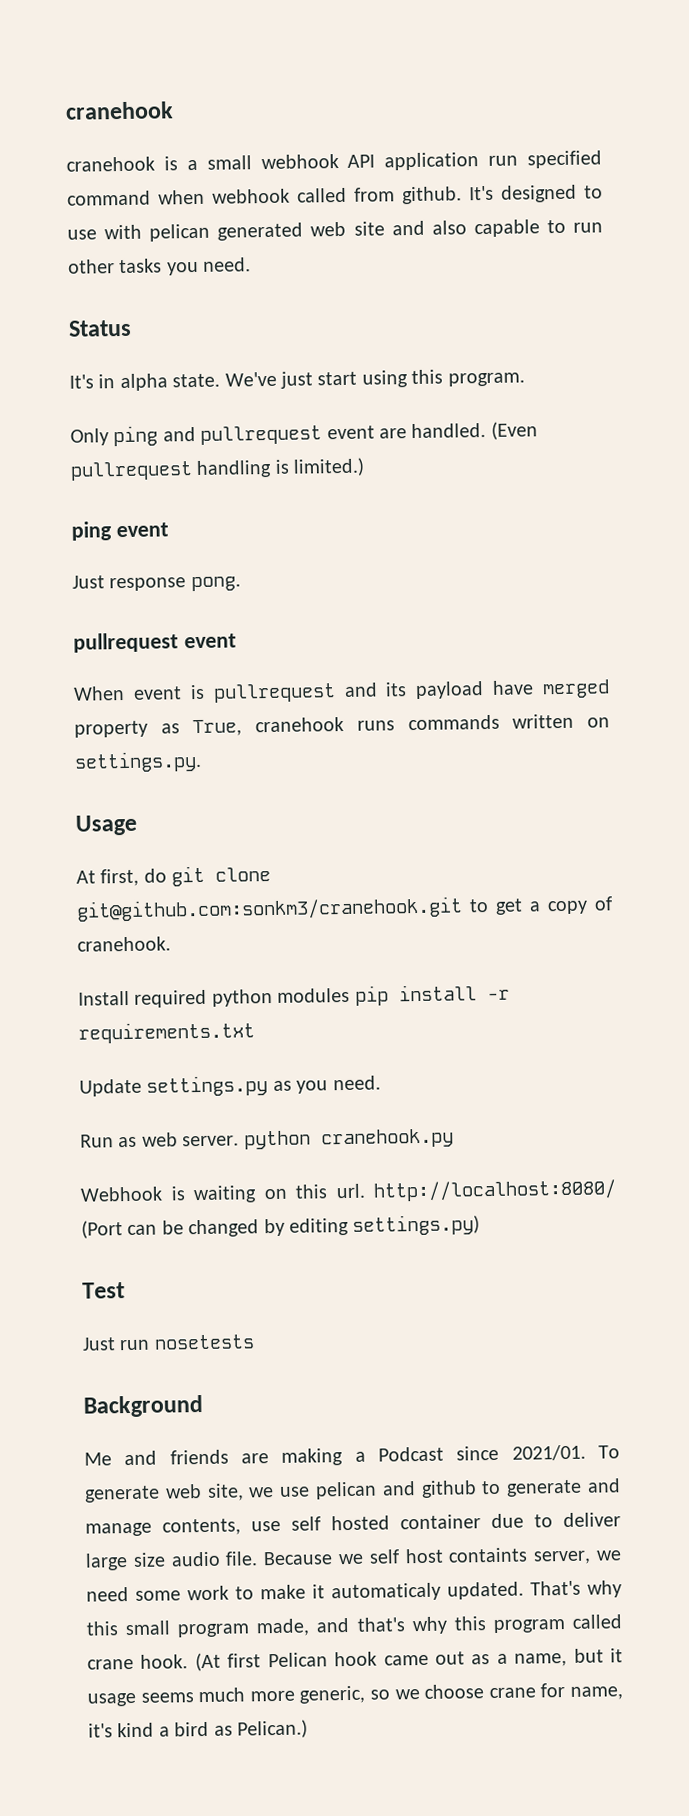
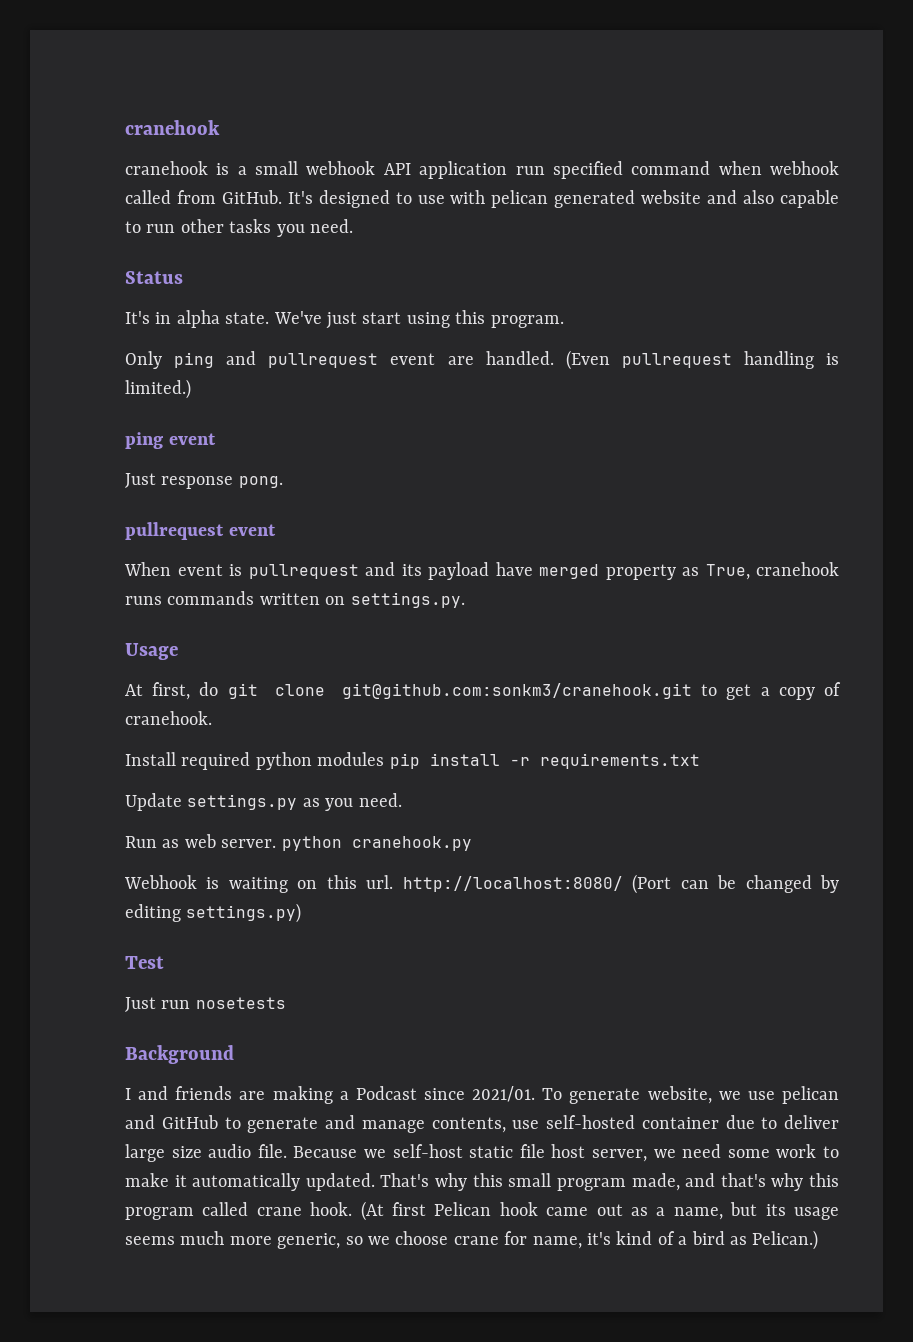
[402,186,462,205] github. -> [221,190,282,204] GitHub.
[310,221,385,237] web site -> [641,190,702,204] website
[84,1452,112,1466] Me -> [125,1088,131,1100] I
[164,1483,244,1501] web site, -> [647,1086,712,1104] website,
[420,1480,477,1498] github -> [161,1115,218,1129] GitHub
[291,1515,390,1531] self hosted -> [546,1115,635,1129] self-hosted
[368,1547,529,1564] self host containts -> [392,1144,586,1158] self-host static file host
[331,1582,441,1602] automaticaly -> [192,1173,301,1191] automatically
[610,1648,623,1663] it -> [765,1204,786,1216] its
(155, 1730) none -> [657,1231,675,1245] of

